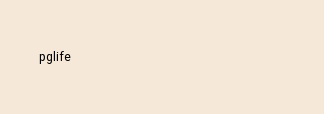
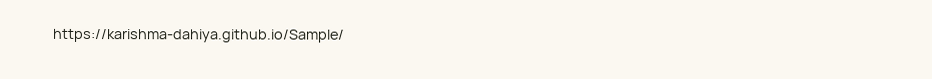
[39,51,71,64] pglife -> [52,28,345,43] https://karishma-dahiya.github.io/Sample/

